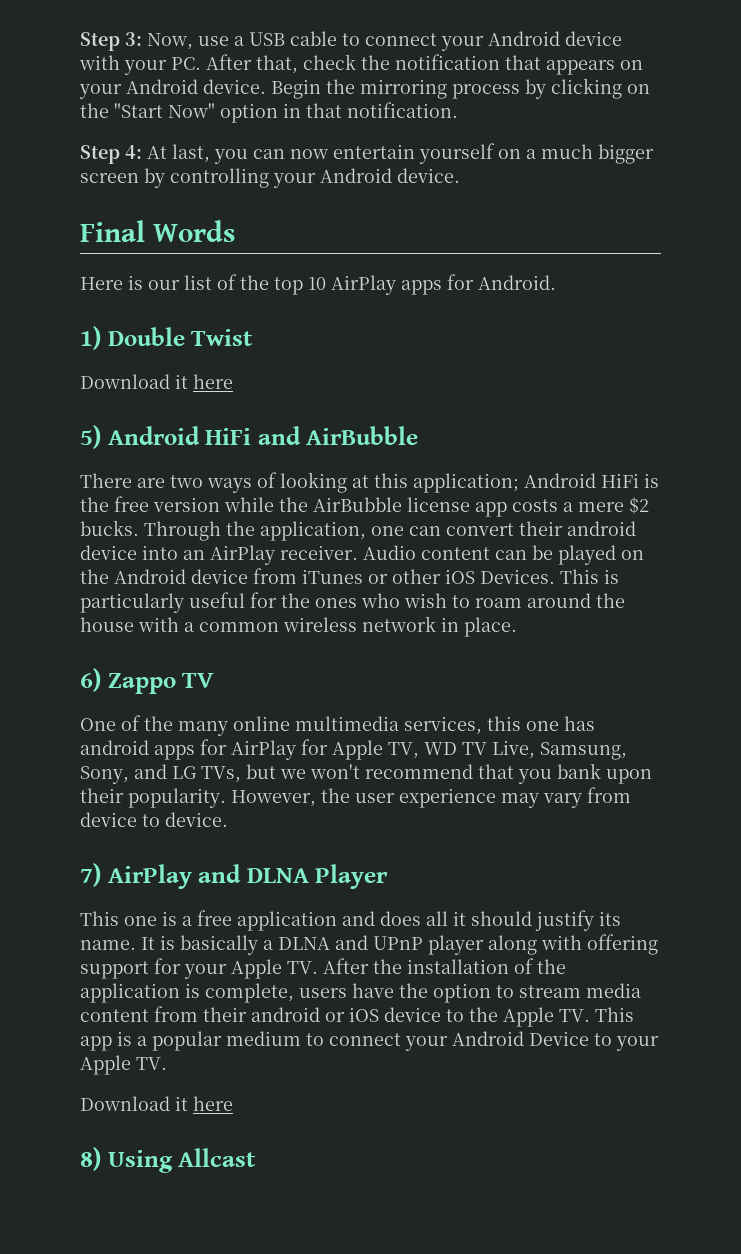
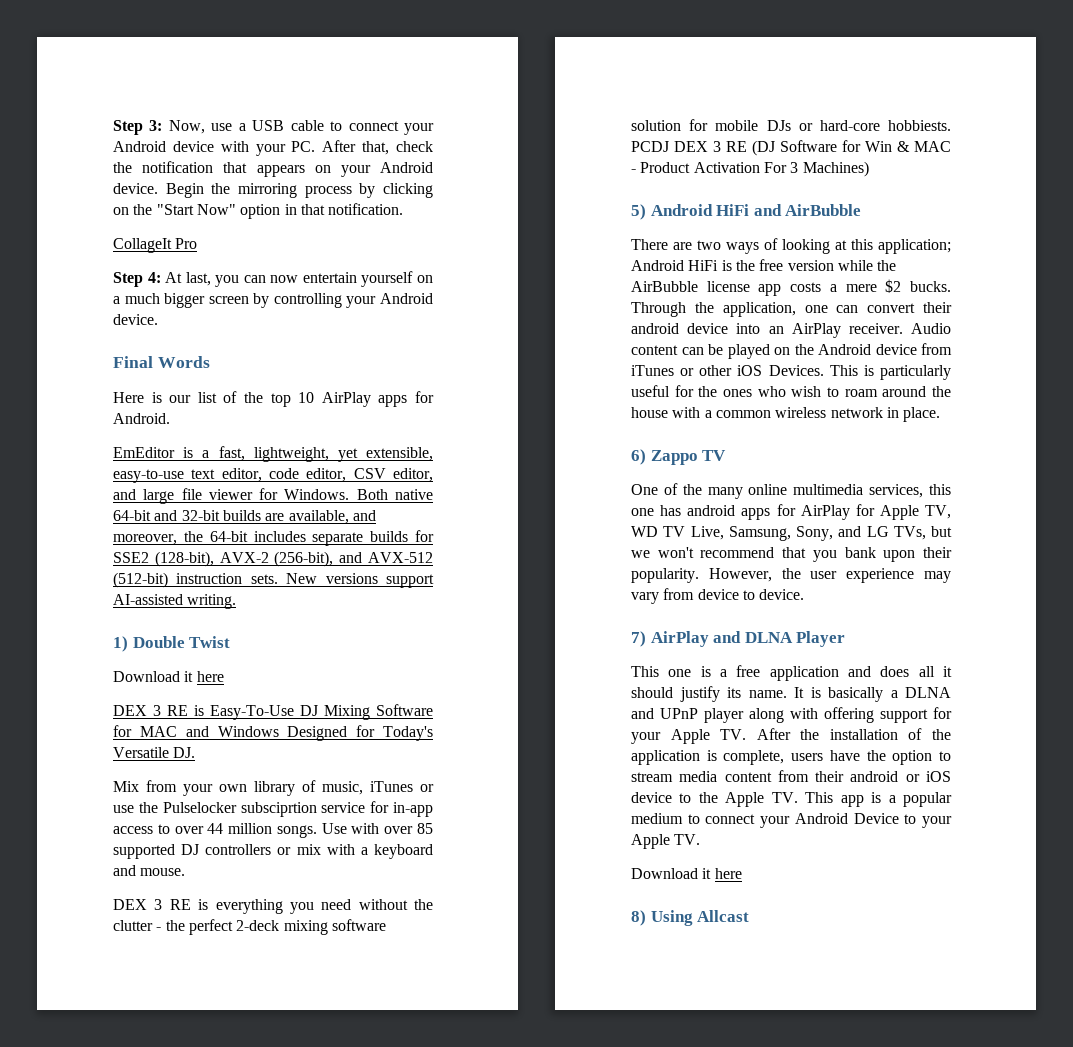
(458, 110) none -> [113,238,198,253] // CollageIt Pro
(556, 282) none -> [113,446,434,462] [113,468,433,483] [113,488,433,504] [113,510,376,524] [113,530,434,546] [113,551,433,567] [113,572,434,588] [113,594,237,609] // EmEditor is a fast, lightweight, yet extensible, easy-to-use text editor, code editor, CSV editor, and large file viewer for Windows. Both native 64-bit and 32-bit builds are available, and moreover, the 64-bit includes separate builds for SSE2 (128-bit), AVX-2 (256-bit), and AVX-512 (512-bit) instruction sets. New versions support AI-assisted writing.
(233, 381) none -> [113,704,433,720] [113,725,434,741] [113,747,196,758] [113,780,434,796] [113,801,433,817] [113,823,433,838] [113,844,433,859] [113,865,186,876] [113,899,433,914] [113,919,386,935] [631,119,951,131] [631,140,951,156] [631,161,869,177] // DEX 3 RE is Easy-To-Use DJ Mixing Software for MAC and Windows Designed for Today's Versatile DJ. // Mix from your own library of music, iTunes or use the Pulselocker subsciprtion service for in-app access to over 44 million songs. Use with over 85 supported DJ controllers or mix with a keyboard and mouse. // DEX 3 RE is everything you need without the clutter - the perfect 2-deck mixing software solution for mobile DJs or hard-core hobbiests. PCDJ DEX 3 RE (DJ Software for Win & MAC - Product Activation For 3 Machines)

